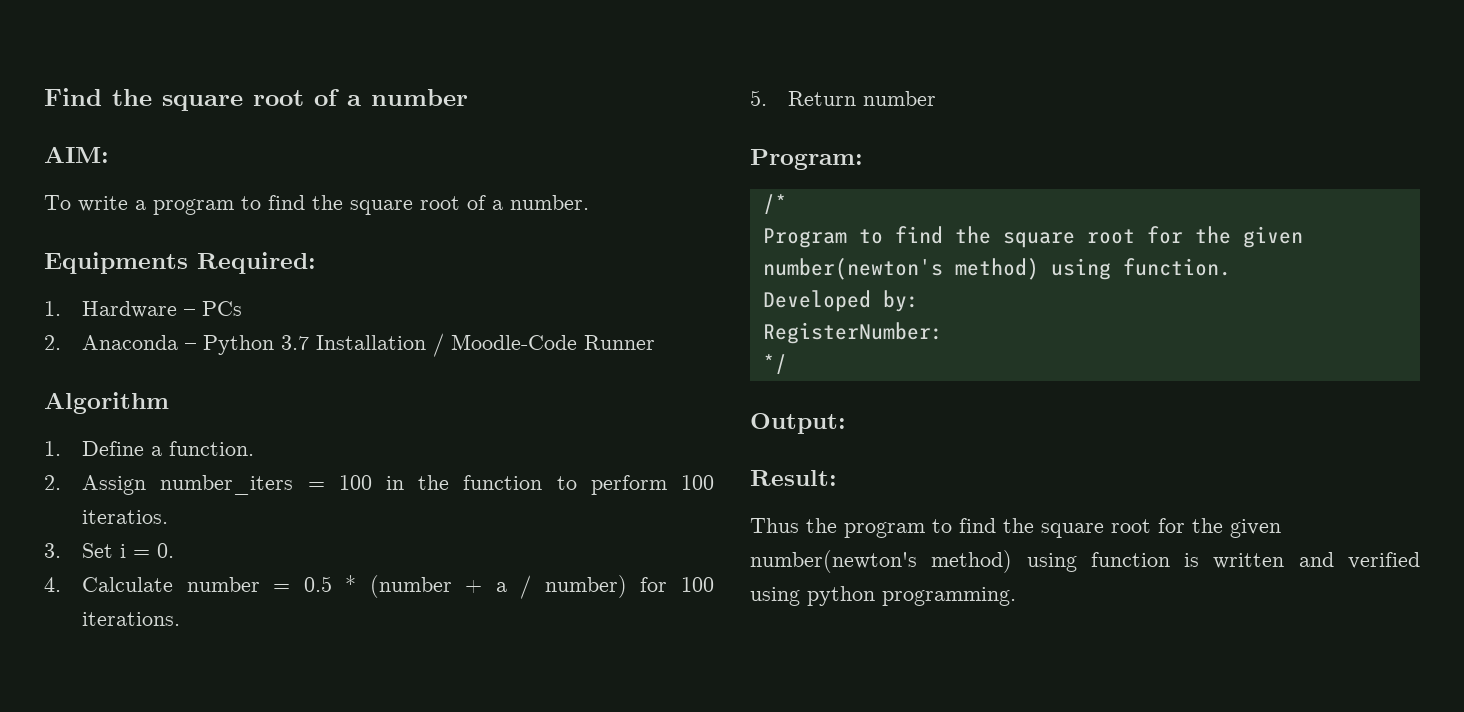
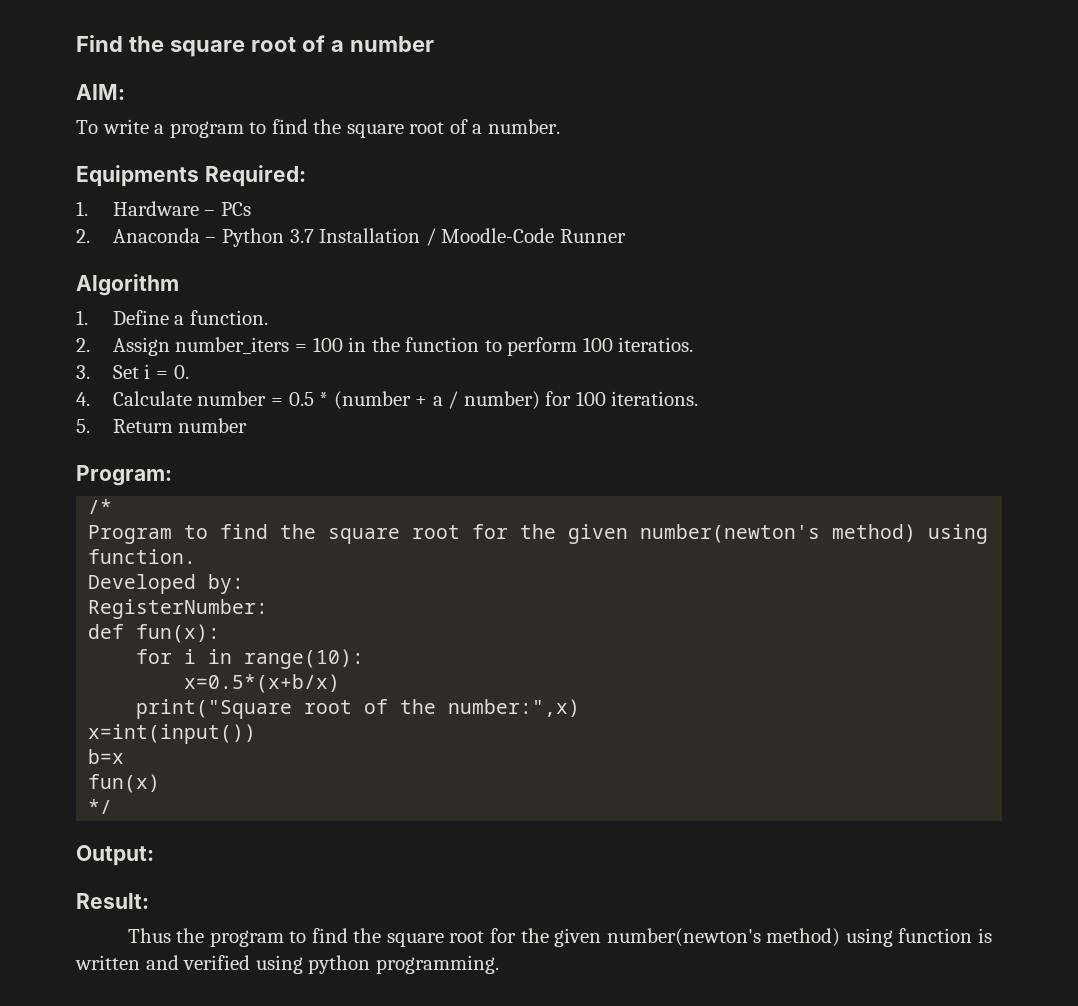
(943, 333) none -> [88,624,221,643] [136,649,365,669] [184,674,341,693] [136,699,581,719] [88,724,257,744] [88,749,125,764] [88,774,161,793] // def fun(x): // for i in range(10): // x=0.5*(x+b/x) // print("Square root of the number:",x) // x=int(input()) // b=x // fun(x)

